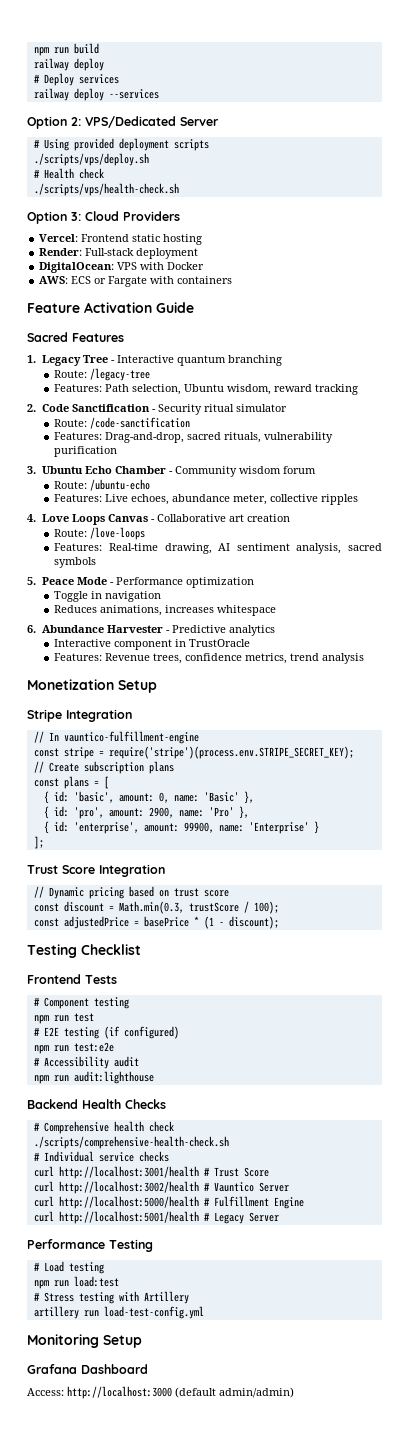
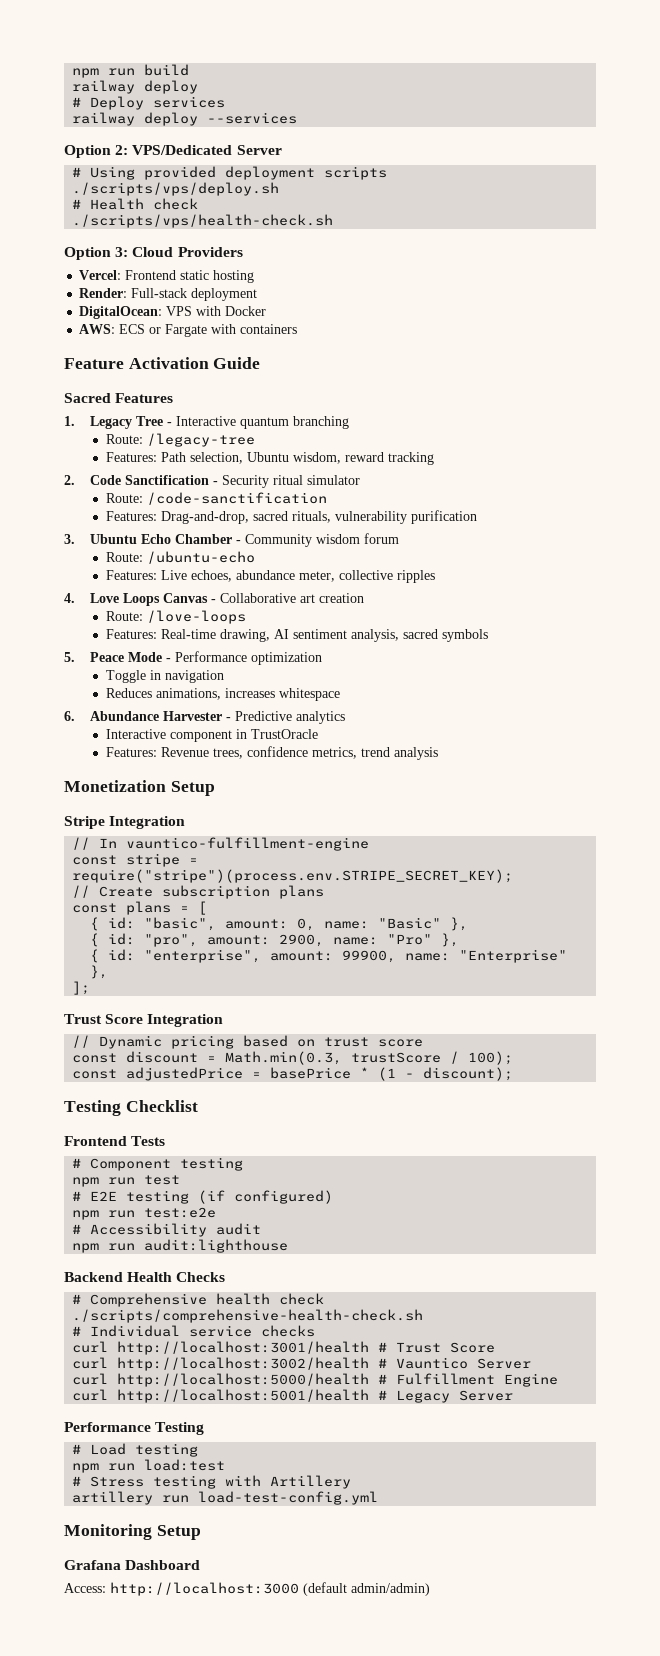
[108,746,354,759] require('stripe')(process.env.STRIPE_SECRET_KEY); -> [72,869,514,883] require("stripe")(process.env.STRIPE_SECRET_KEY);
[73,791,114,803] 'basic', -> [144,917,217,931] "basic",
[203,791,254,804] [43,806,104,819] 'Basic' }, // { id: 'pro', -> [378,917,469,931] [90,933,199,947] "Basic" }, // { id: "pro",
[208,806,249,819] [43,821,139,834] 'Pro' }, // { id: 'enterprise', -> [387,933,460,947] [90,949,262,963] "Pro" }, // { id: "enterprise",
[248,821,319,834] 'Enterprise' } -> [459,949,568,963] [90,965,109,979] "Enterprise" },

